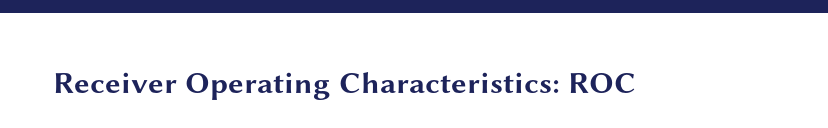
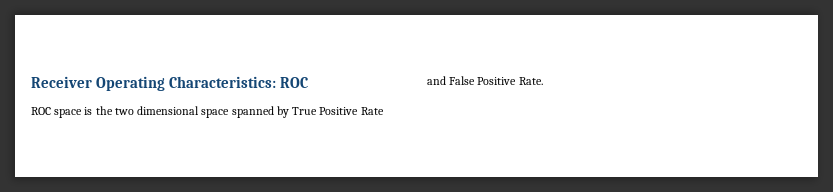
(637, 83) none -> [31,106,384,118] [427,76,543,85] // ROC space is the two dimensional space spanned by True Positive Rate and False Positive Rate.

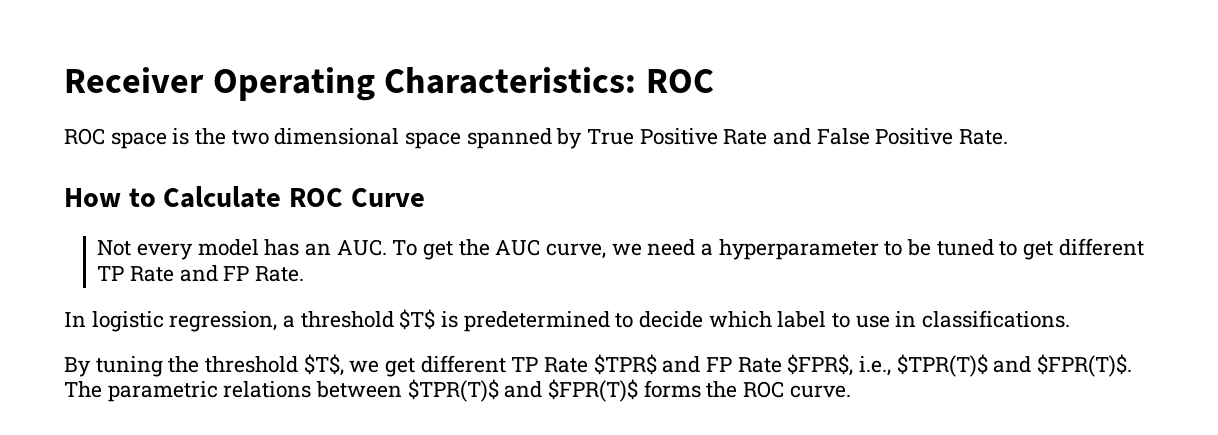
(543, 81) none -> [64,186,425,208] [97,238,1144,260] [97,265,305,282] [64,309,1071,332] [64,354,1133,377] [64,379,851,402] // How to Calculate ROC Curve // Not every model has an AUC. To get the AUC curve, we need a hyperparameter to be tuned to get different TP Rate and FP Rate. // In logistic regression, a threshold $T$ is predetermined to decide which label to use in classifications. // By tuning the threshold $T$, we get different TP Rate $TPR$ and FP Rate $FPR$, i.e., $TPR(T)$ and $FPR(T)$. The parametric relations between $TPR(T)$ and $FPR(T)$ forms the ROC curve.

